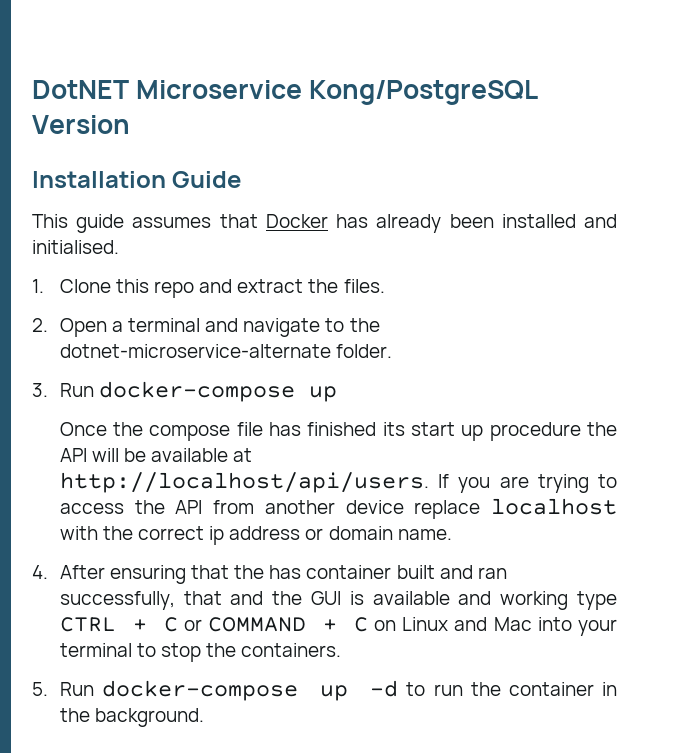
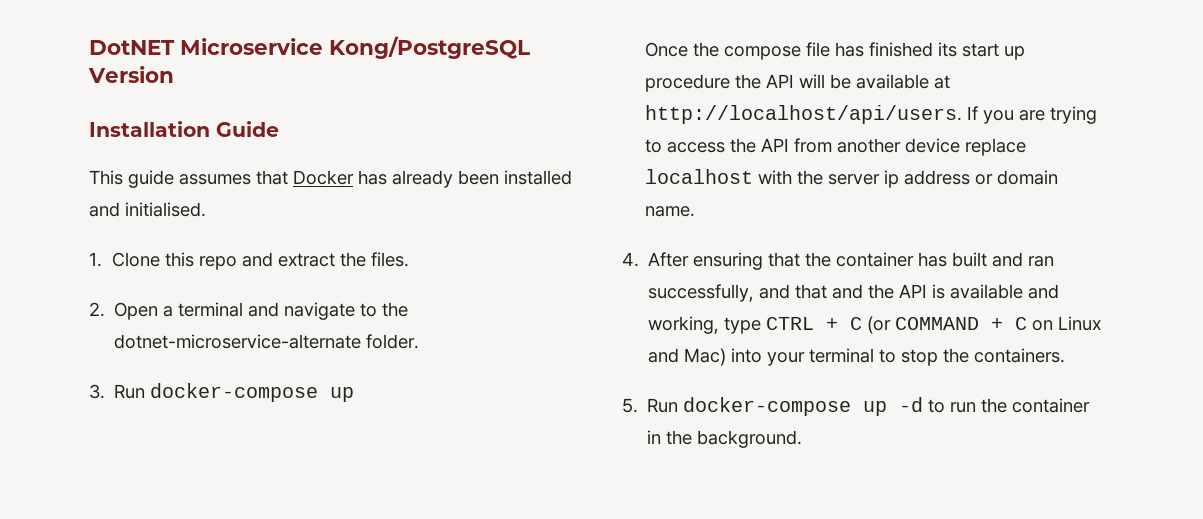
[138,526,205,540] correct -> [828,174,881,185] server
[269,565,392,579] has container -> [836,252,948,267] container has
(175, 600) none -> [759,284,791,299] and
[311,591,342,605] GUI -> [899,284,928,298] API
[500,591,569,610] working -> [648,316,720,334] working,
[183,619,202,631] or -> [867,316,892,334] (or
[493,617,532,631] Mac -> [684,348,727,366] Mac)

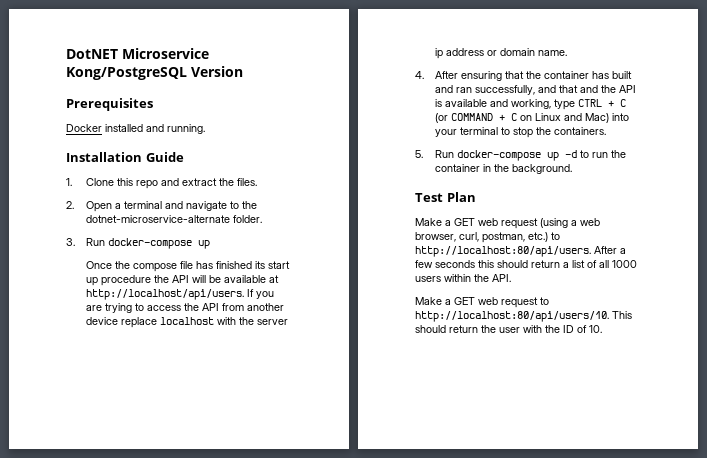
[89,121,279,137] [89,170,572,188] [89,202,206,217] Installation Guide // This guide assumes that Docker has already been installed and initialised. -> [66,98,153,111] [66,124,205,134] [66,152,184,162] Prerequisites // Docker installed and running. // Installation Guide
(803, 439) none -> [415,192,476,202] [415,218,600,229] [415,232,560,243] [415,246,626,257] [415,260,637,268] [415,274,511,282] [415,297,549,308] [415,311,632,322] [415,325,602,333] // Test Plan // Make a GET web request (using a web browser, curl, postman, etc.) to http://localhost:80/api/users. After a few seconds this should return a list of all 1000 users within the API. // Make a GET web request to http://localhost:80/api/users/10. This should return the user with the ID of 10.

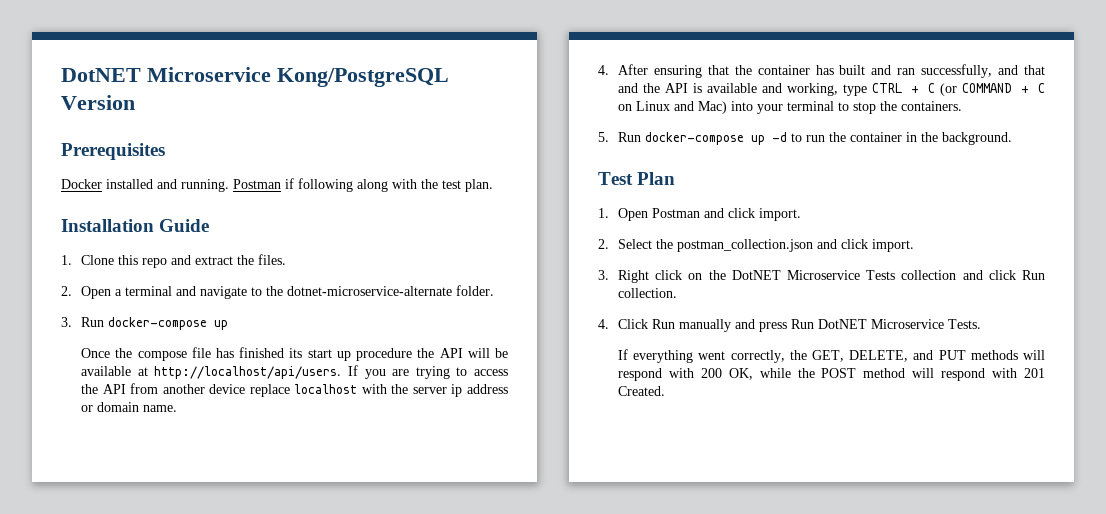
(205, 129) none -> [233,178,493,192] Postman if following along with the test plan.
[415,218,600,229] [415,232,560,243] [415,246,626,257] [415,260,637,268] [415,274,511,282] [415,297,549,308] [415,311,632,322] [415,325,602,333] Make a GET web request (using a web browser, curl, postman, etc.) to http://localhost:80/api/users. After a few seconds this should return a list of all 1000 users within the API. // Make a GET web request to http://localhost:80/api/users/10. This should return the user with the ID of 10. -> [598,208,802,221] [598,239,915,252] [598,270,1045,283] [618,288,678,298] [598,319,982,332] [618,349,1045,363] [618,368,1045,381] [618,386,666,396] 1. Open Postman and click import. // 2. Select the postman_collection.json and click import. // 3. Right click on the DotNET Microservice Tests collection and click Run collection. // 4. Click Run manually and press Run DotNET Microservice Tests. // If everything went correctly, the GET, DELETE, and PUT methods will respond with 200 OK, while the POST method will respond with 201 Created.

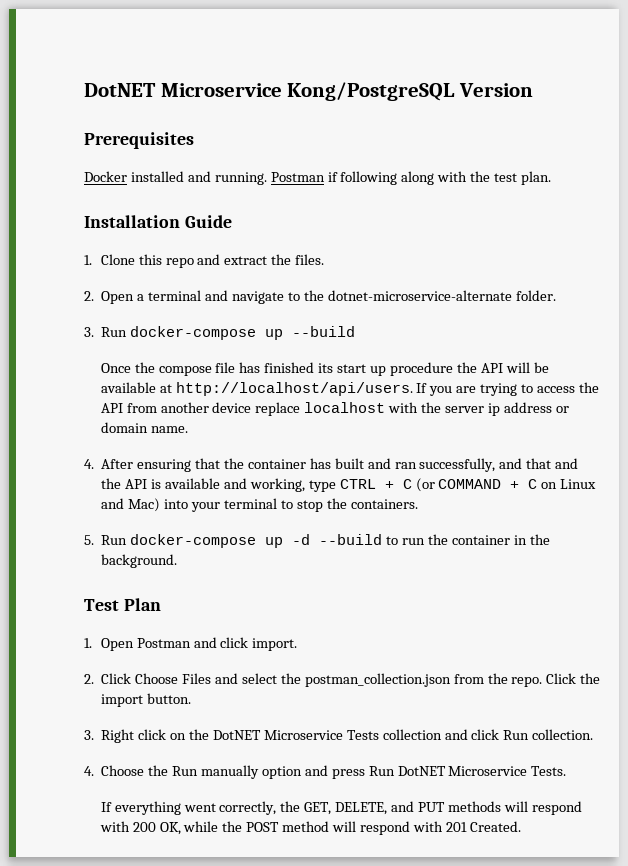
(229, 325) none -> [292,326,356,337] --build
(788, 137) none -> [319,534,383,545] --build
[618,239,915,252] Select the postman_collection.json and click import. -> [101,673,601,687] [101,693,192,707] Click Choose Files and select the postman_collection.json from the repo. Click the import button.
[618,319,649,329] Click -> [101,765,169,776] Choose the
(732, 325) none -> [261,766,302,779] option

